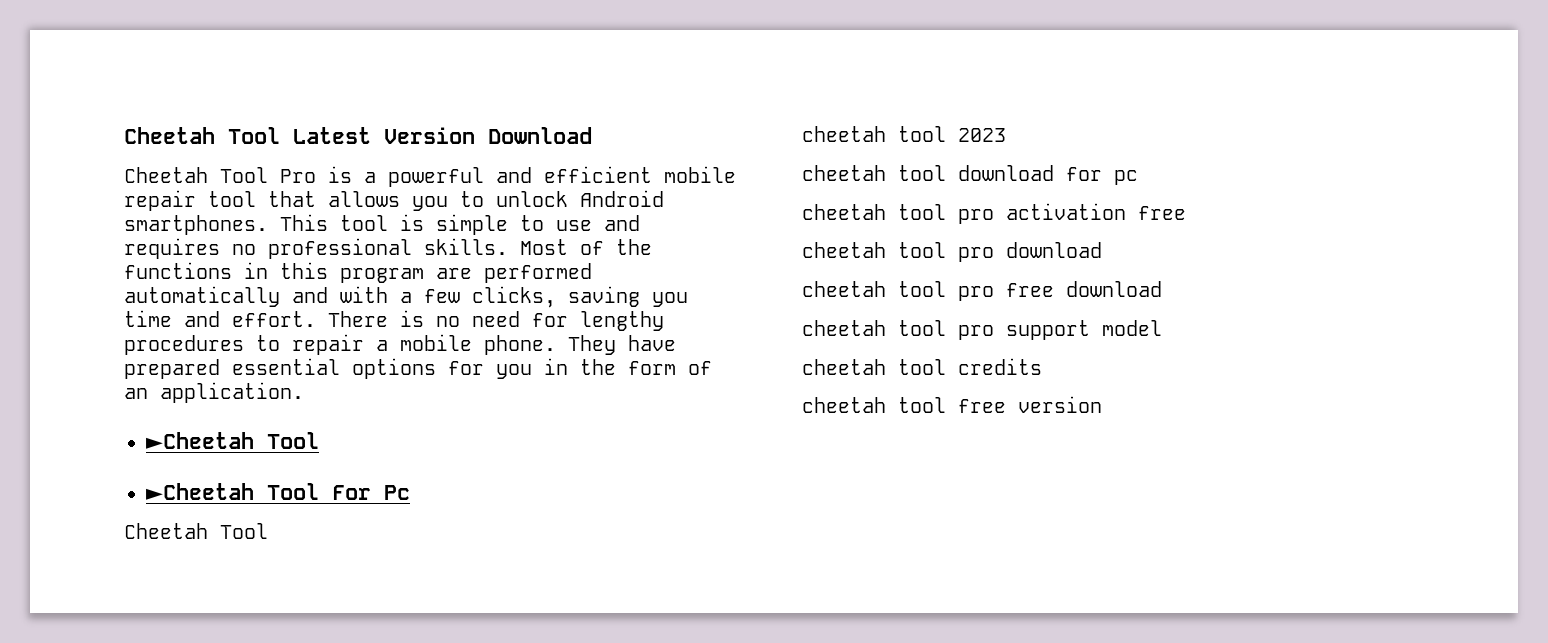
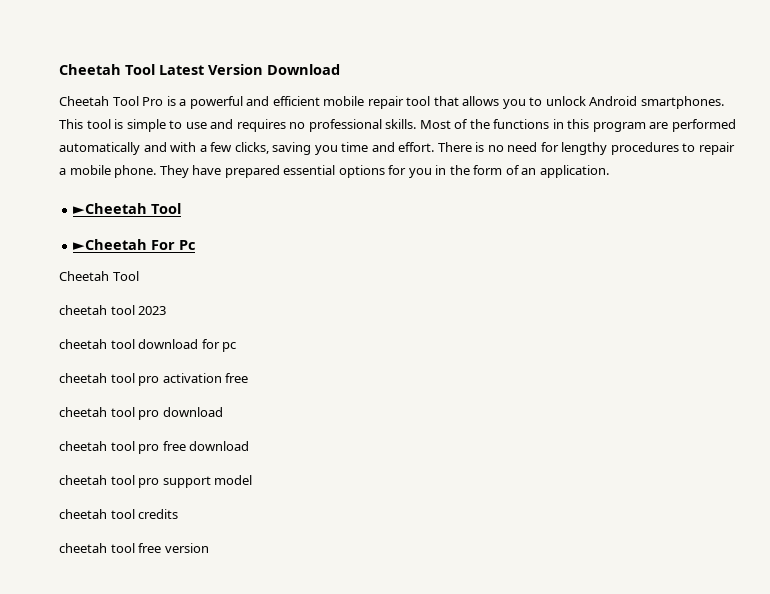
[267,483,319,500] Tool -> (148, 244) none

